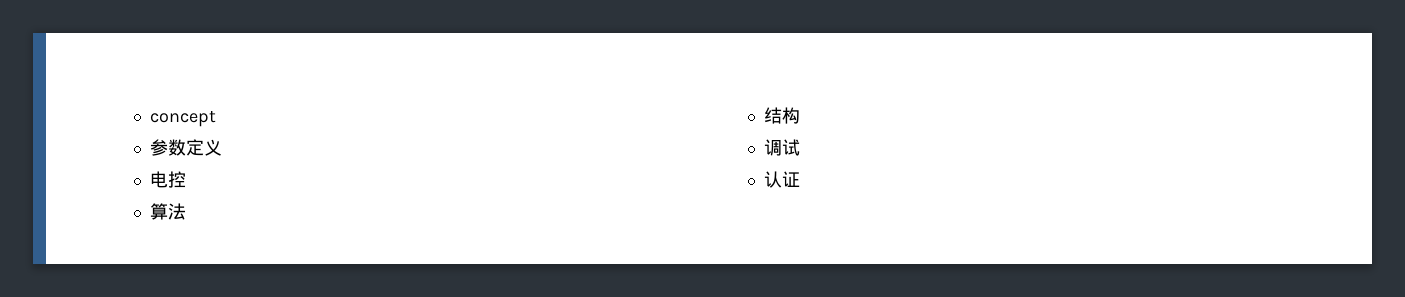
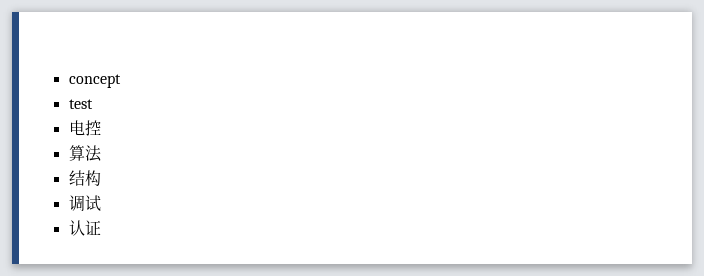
[149,139,222,156] 参数定义 -> [68,99,93,109] test

